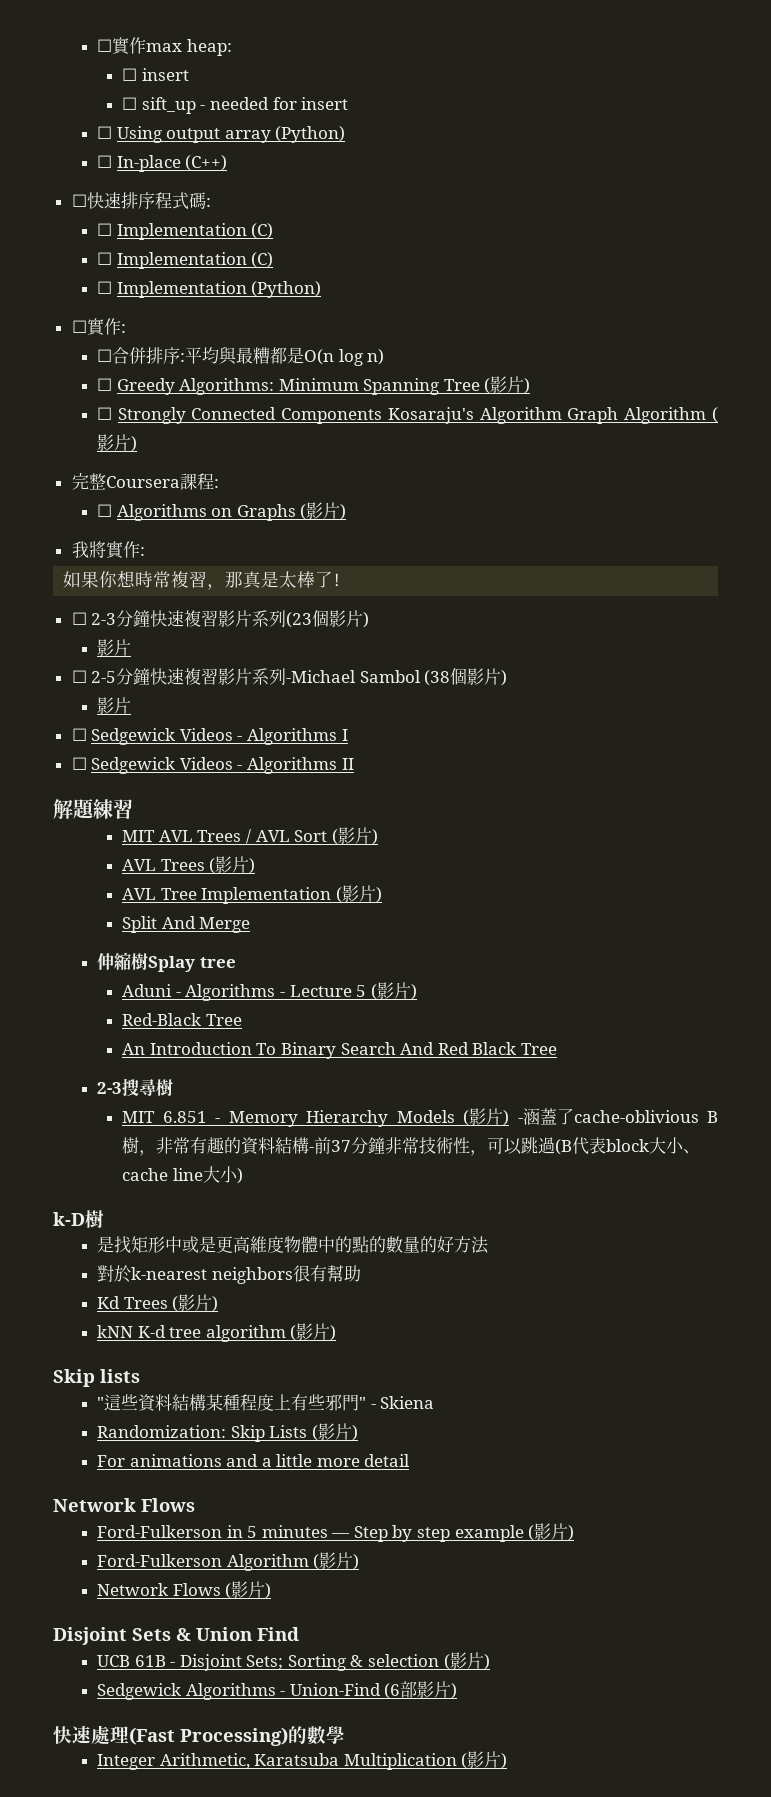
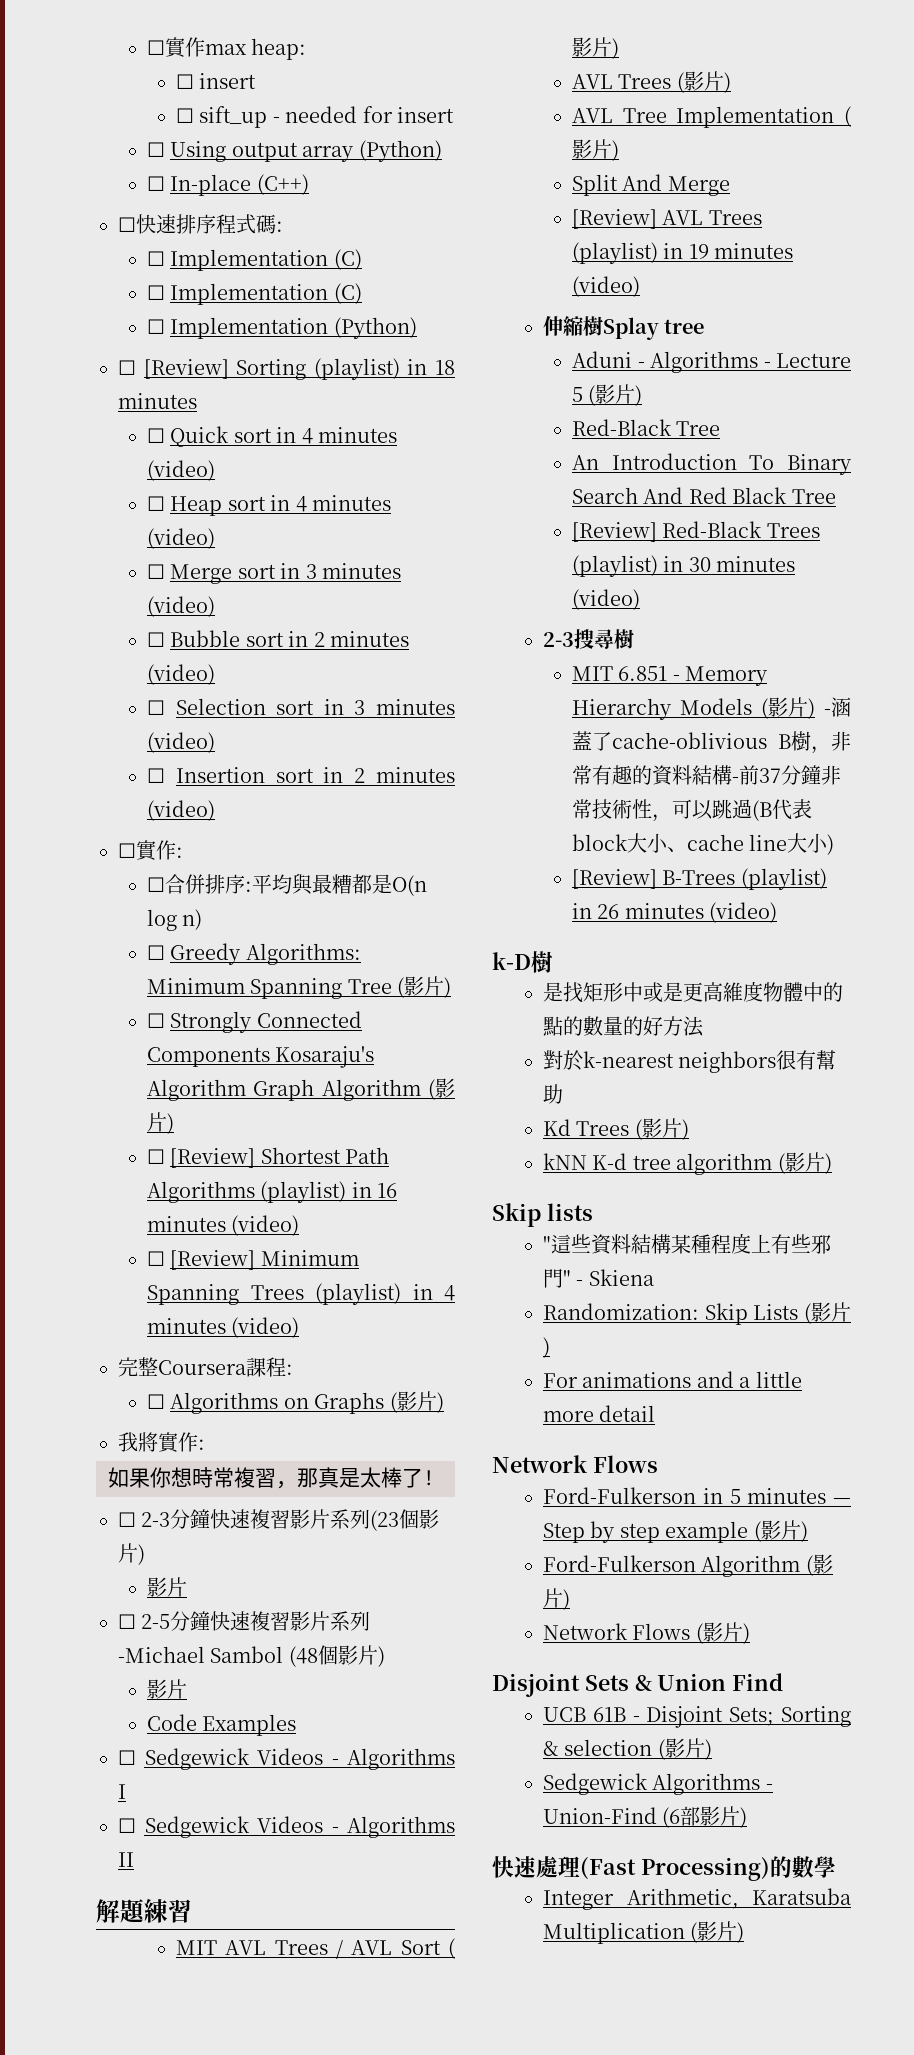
(322, 289) none -> [118,358,455,380] [118,393,197,409] [147,426,398,447] [147,460,216,481] [147,495,392,516] [147,528,216,549] [147,563,402,584] [147,596,216,617] [147,630,410,647] [147,664,216,685] [147,698,455,715] [147,732,216,753] [147,767,455,783] [147,800,216,821] // ☐ [Review] Sorting (playlist) in 18 minutes // ☐ Quick sort in 4 minutes (video) // ☐ Heap sort in 4 minutes (video) // ☐ Merge sort in 3 minutes (video) // ☐ Bubble sort in 2 minutes (video) // ☐ Selection sort in 3 minutes (video) // ☐ Insertion sort in 2 minutes (video)
(137, 444) none -> [147,1147,390,1168] [147,1181,398,1203] [147,1215,300,1236] [147,1250,359,1270] [147,1283,455,1305] [147,1317,300,1338] // ☐ [Review] Shortest Path Algorithms (playlist) in 16 minutes (video) // ☐ [Review] Minimum Spanning Trees (playlist) in 4 minutes (video)
[424,668,508,686] [96,697,131,714] (38個影片) // 影片 -> [288,1645,385,1667] [147,1679,188,1699] [147,1714,297,1736] (48個影片) // 影片 // Code Examples
(251, 925) none -> [572,209,762,229] [572,242,794,264] [572,276,641,297] // [Review] AVL Trees (playlist) in 19 minutes (video)
(557, 1049) none -> [572,521,820,542] [572,555,796,577] [572,589,641,610] // [Review] Red-Black Trees (playlist) in 30 minutes (video)
(243, 1176) none -> [572,868,827,890] [572,902,778,923] // [Review] B-Trees (playlist) in 26 minutes (video)

